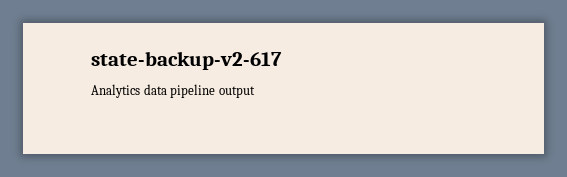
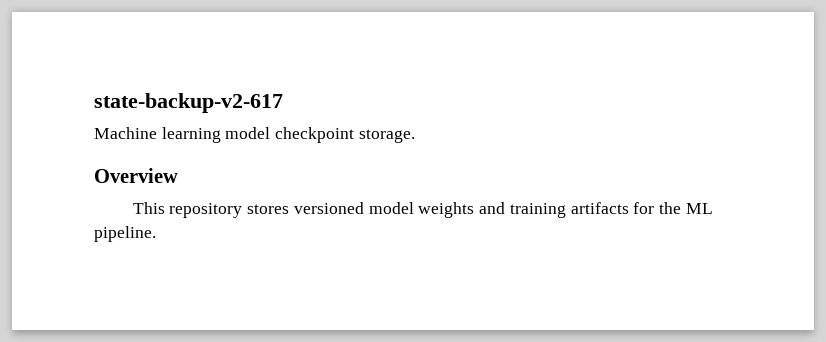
[91,84,255,98] Analytics data pipeline output -> [94,127,415,143] [94,168,178,183] [132,202,713,218] [94,226,156,242] Machine learning model checkpoint storage. // Overview // This repository stores versioned model weights and training artifacts for the ML pipeline.

